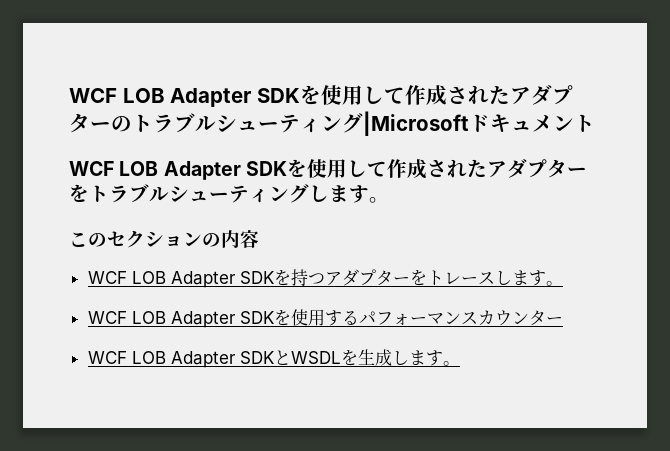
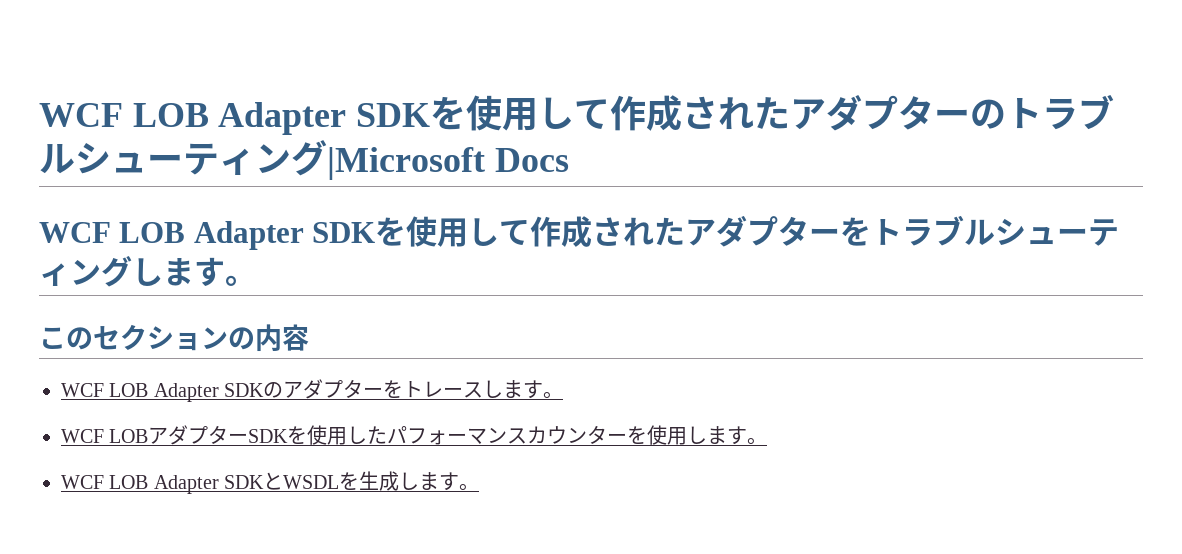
[469,114,595,133] ドキュメント -> [494,148,569,172] Docs
[273,269,325,286] を持つ -> [263,382,284,398] の
[170,309,359,328] Adapter SDKを使用する -> [148,425,388,445] アダプターSDKを使用した
(563, 320) none -> [627,425,768,445] を使用します。

